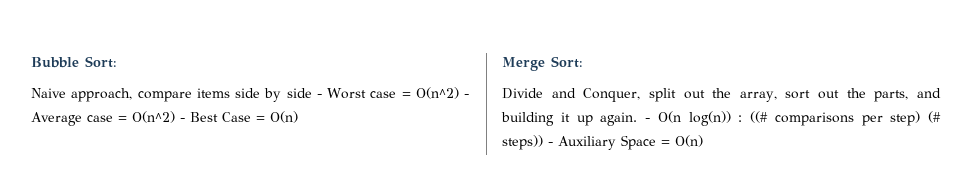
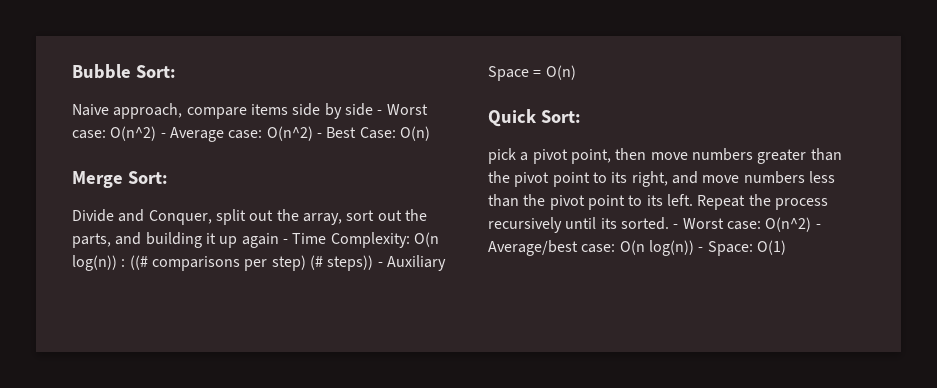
[370,91,411,98] case = -> [72,130,106,139] case:
[86,115,127,122] case = -> [228,130,263,139] case:
[221,112,265,122] Case = -> [359,127,396,139] Case:
[600,112,650,126] again. - -> [241,232,410,248] again - Time Complexity:
(703, 141) none -> [488,109,581,127] [488,148,842,164] [488,171,835,187] [488,194,828,210] [488,217,821,233] [488,240,786,256] // Quick Sort: // pick a pivot point, then move numbers greater than the pivot point to its right, and move numbers less than the pivot point to its left. Repeat the process recursively until its sorted. - Worst case: O(n^2) - Average/best case: O(n log(n)) - Space: O(1)

